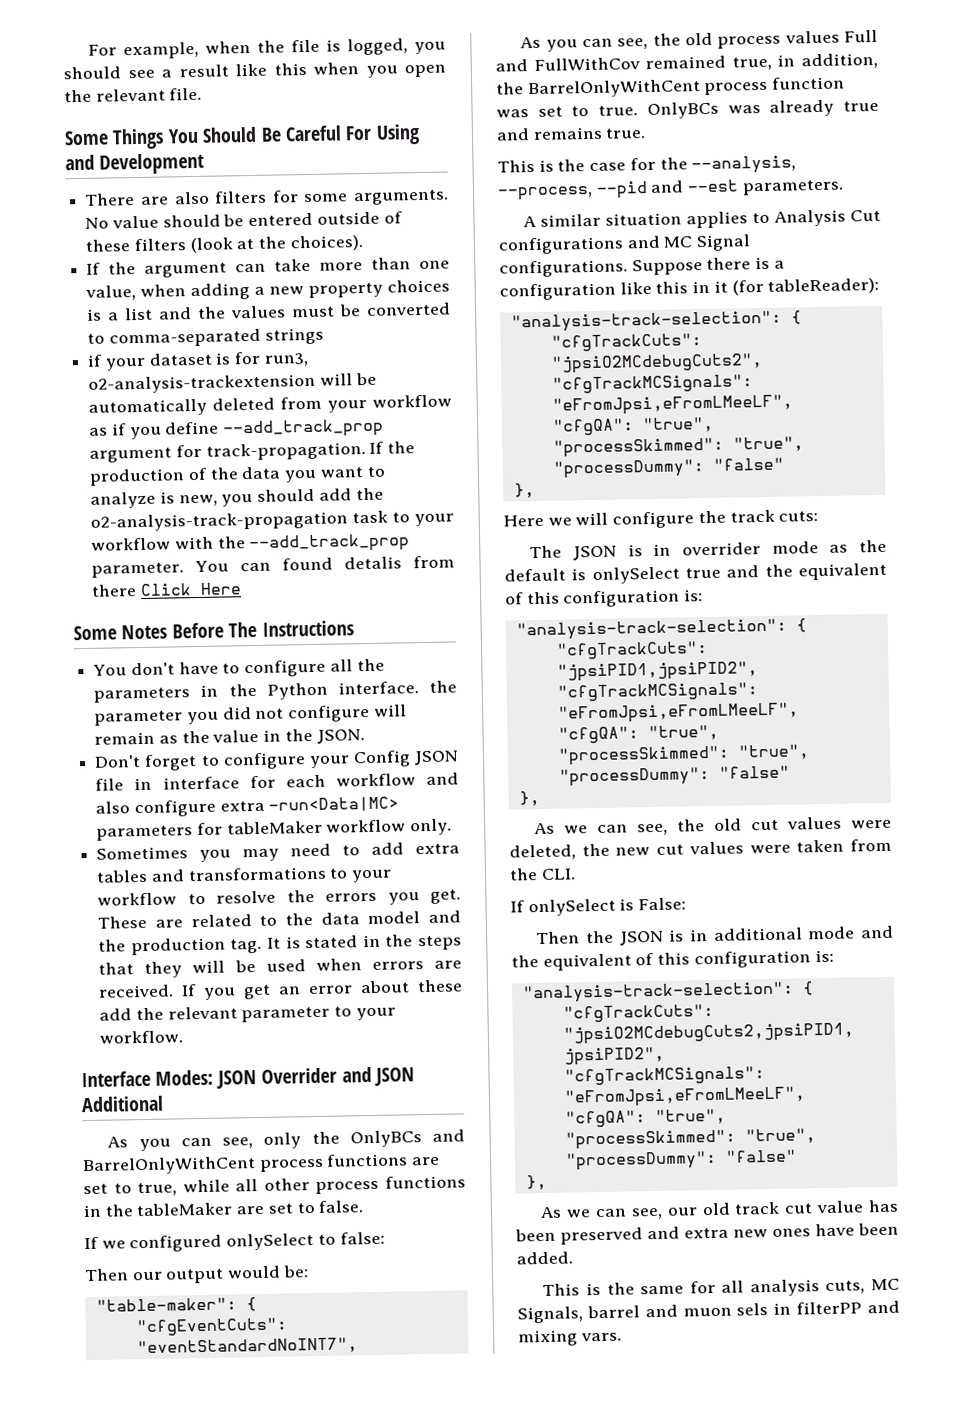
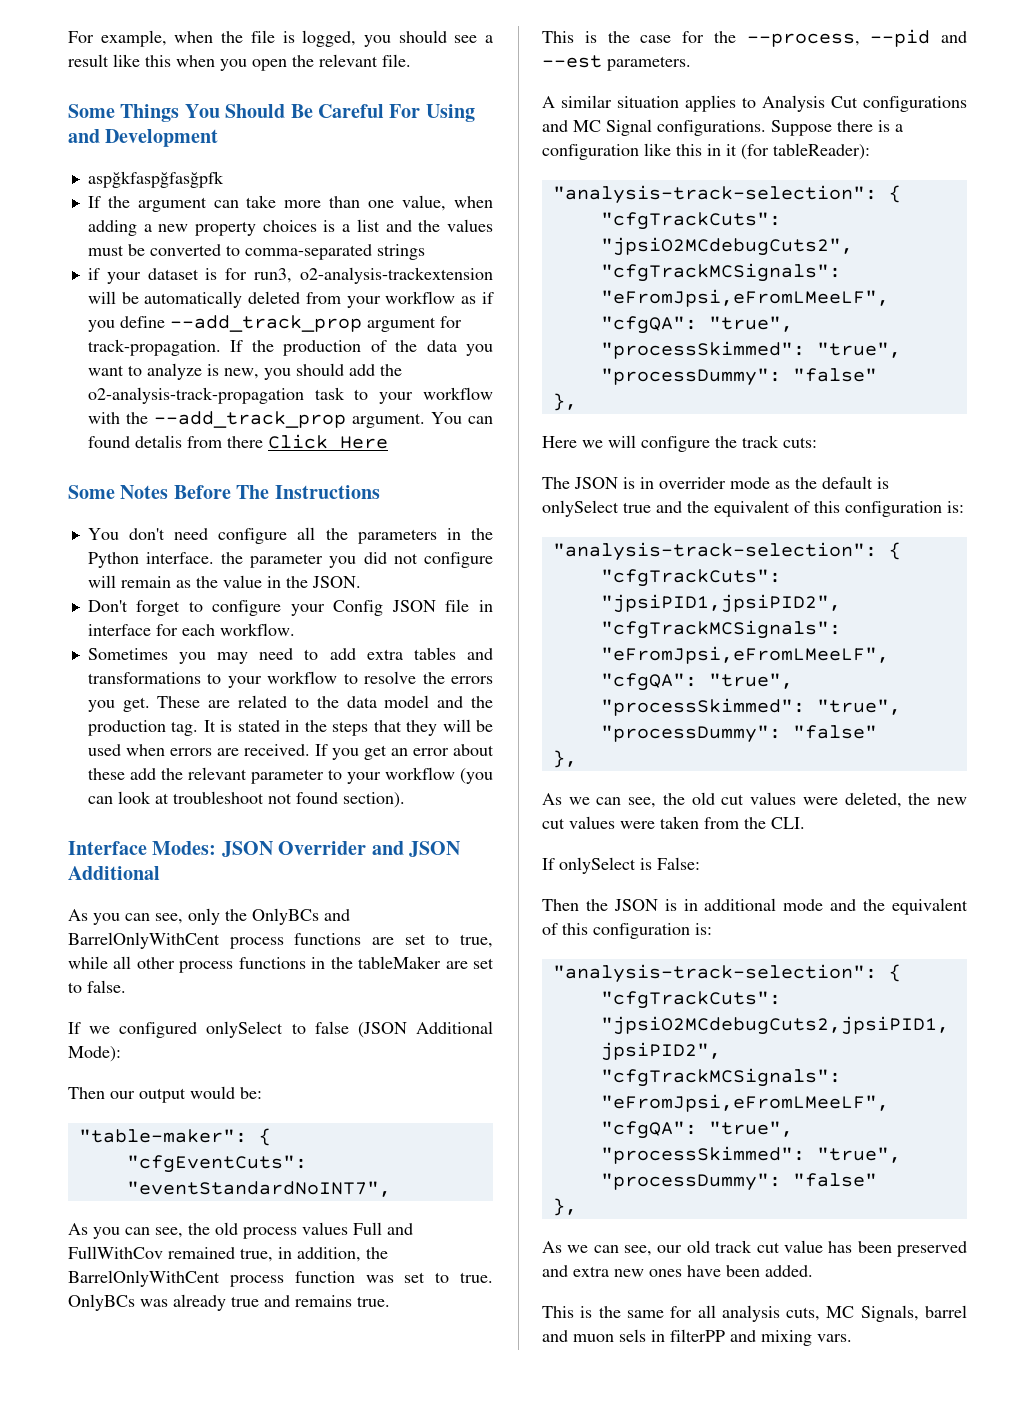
[84,189,449,206] [85,211,403,229] [85,235,363,254] There are also filters for some arguments. No value should be entered outside of these filters (look at the choices). -> [87,171,224,188] aspğkfaspğfasğpfk
[91,562,185,578] parameter. -> [351,413,425,428] argument.
[178,661,241,675] have to -> [174,528,209,540] need
[335,772,459,787] [95,796,400,818] [96,818,453,841] workflow and also configure extra -run<Data|MC> parameters for tableMaker workflow only. -> [219,623,295,636] workflow.
[99,1030,184,1044] workflow. -> [384,767,493,784] [87,791,405,808] workflow (you can look at troubleshoot not found section).
[339,1231,385,1245] false: -> [314,1021,493,1038] [68,1046,121,1062] false (JSON Additional Mode):
[691,155,797,175] --analysis, -> (736, 37) none

